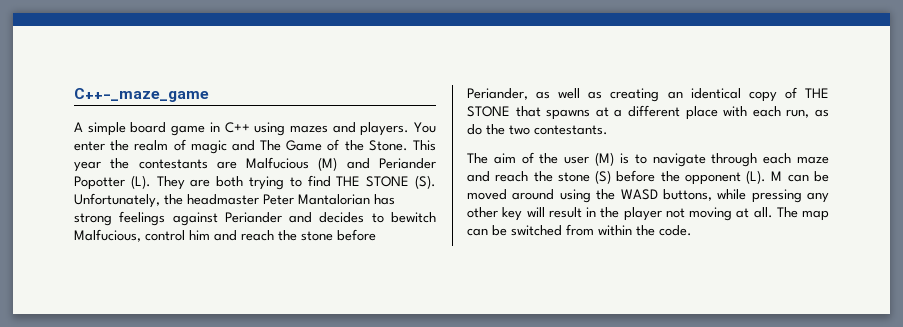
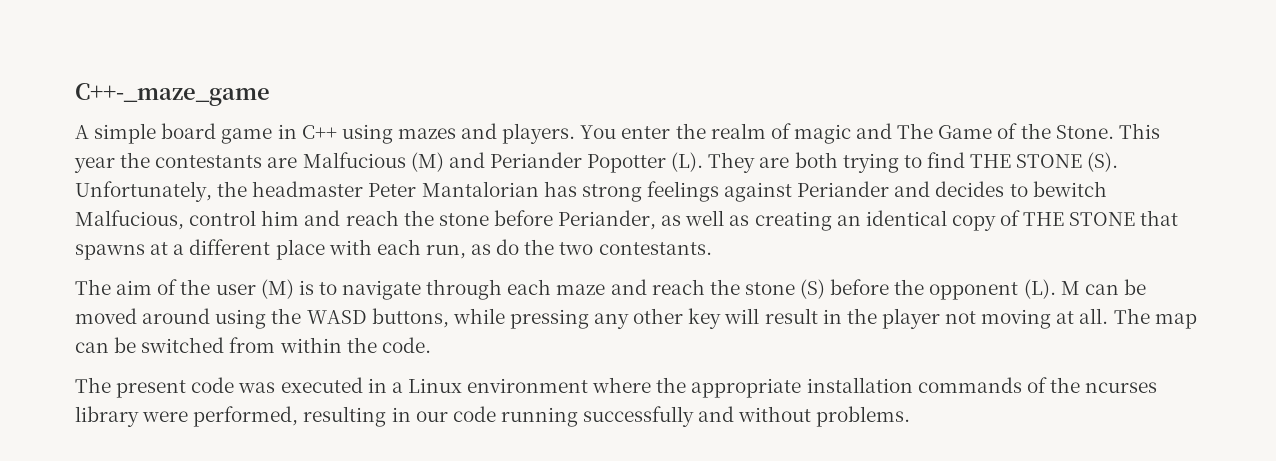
(692, 230) none -> [75,377,1158,398] [75,406,911,427] // The present code was executed in a Linux environment where the appropriate installation commands of the ncurses library were performed, resulting in our code running successfully and without problems.

